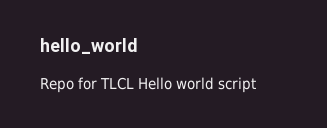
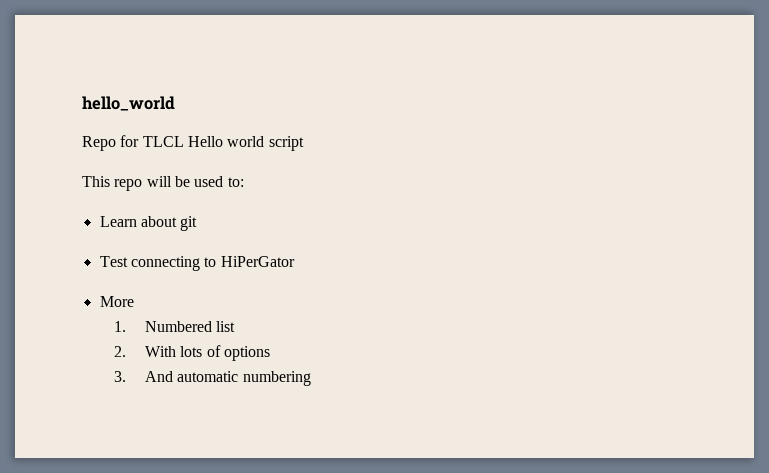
(257, 85) none -> [82,176,244,191] [99,216,198,231] [99,256,295,271] [99,296,134,307] [113,321,236,332] [113,345,270,361] [113,371,311,386] // This repo will be used to: // Learn about git // Test connecting to HiPerGator // More // 1. Numbered list // 2. With lots of options // 3. And automatic numbering

